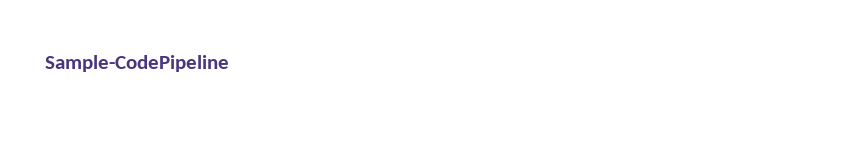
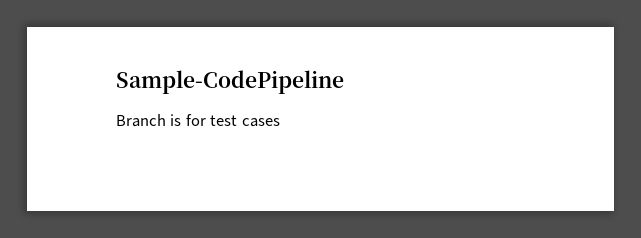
(229, 63) none -> [116,114,280,127] // Branch is for test cases

